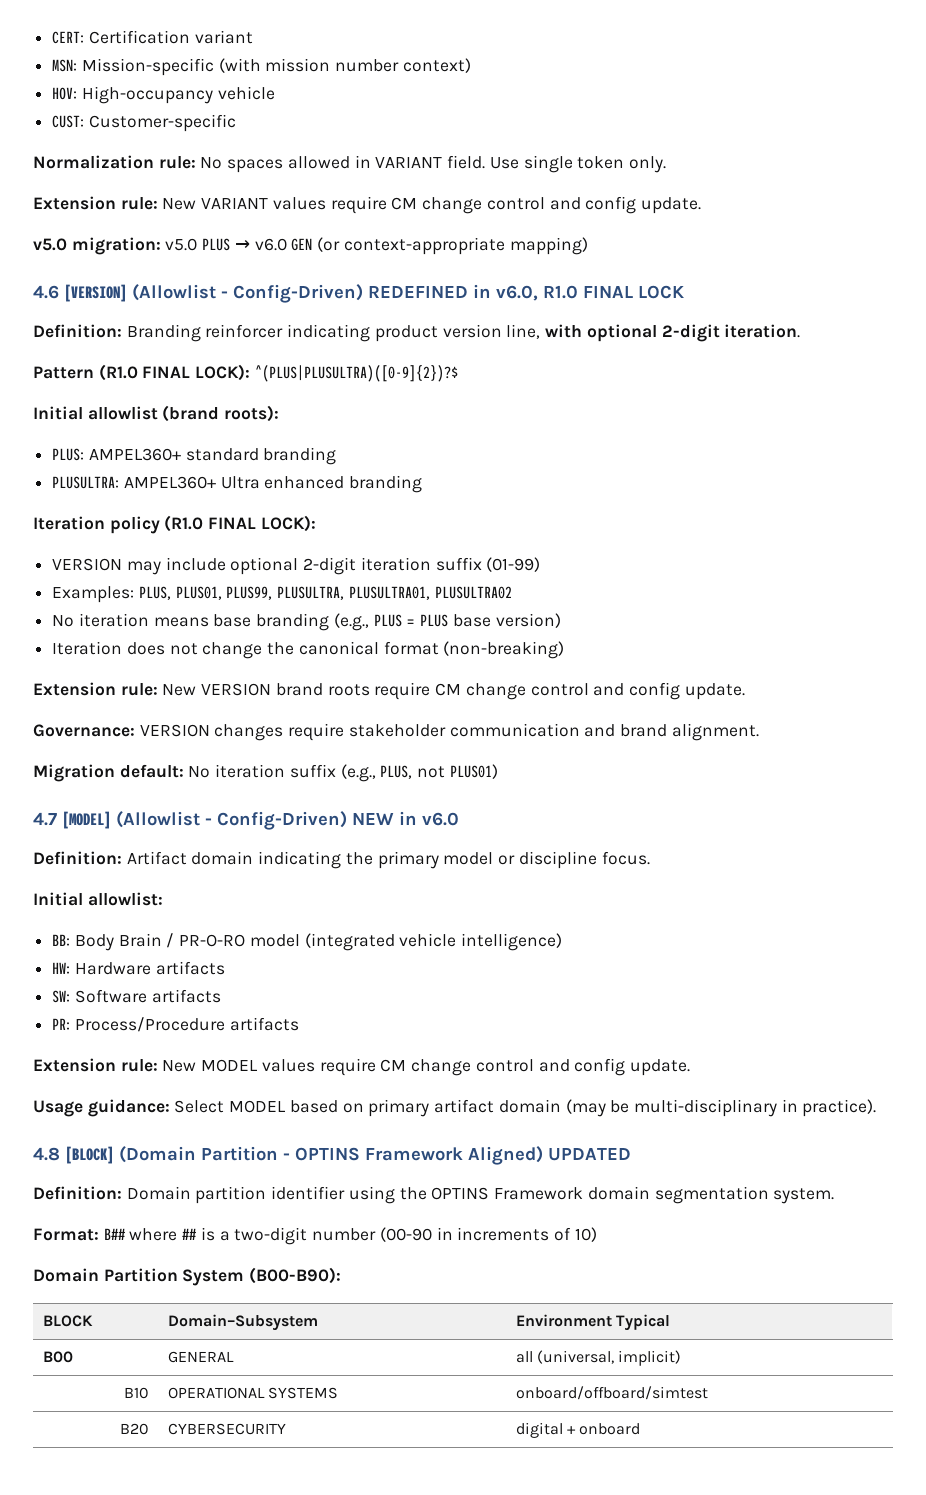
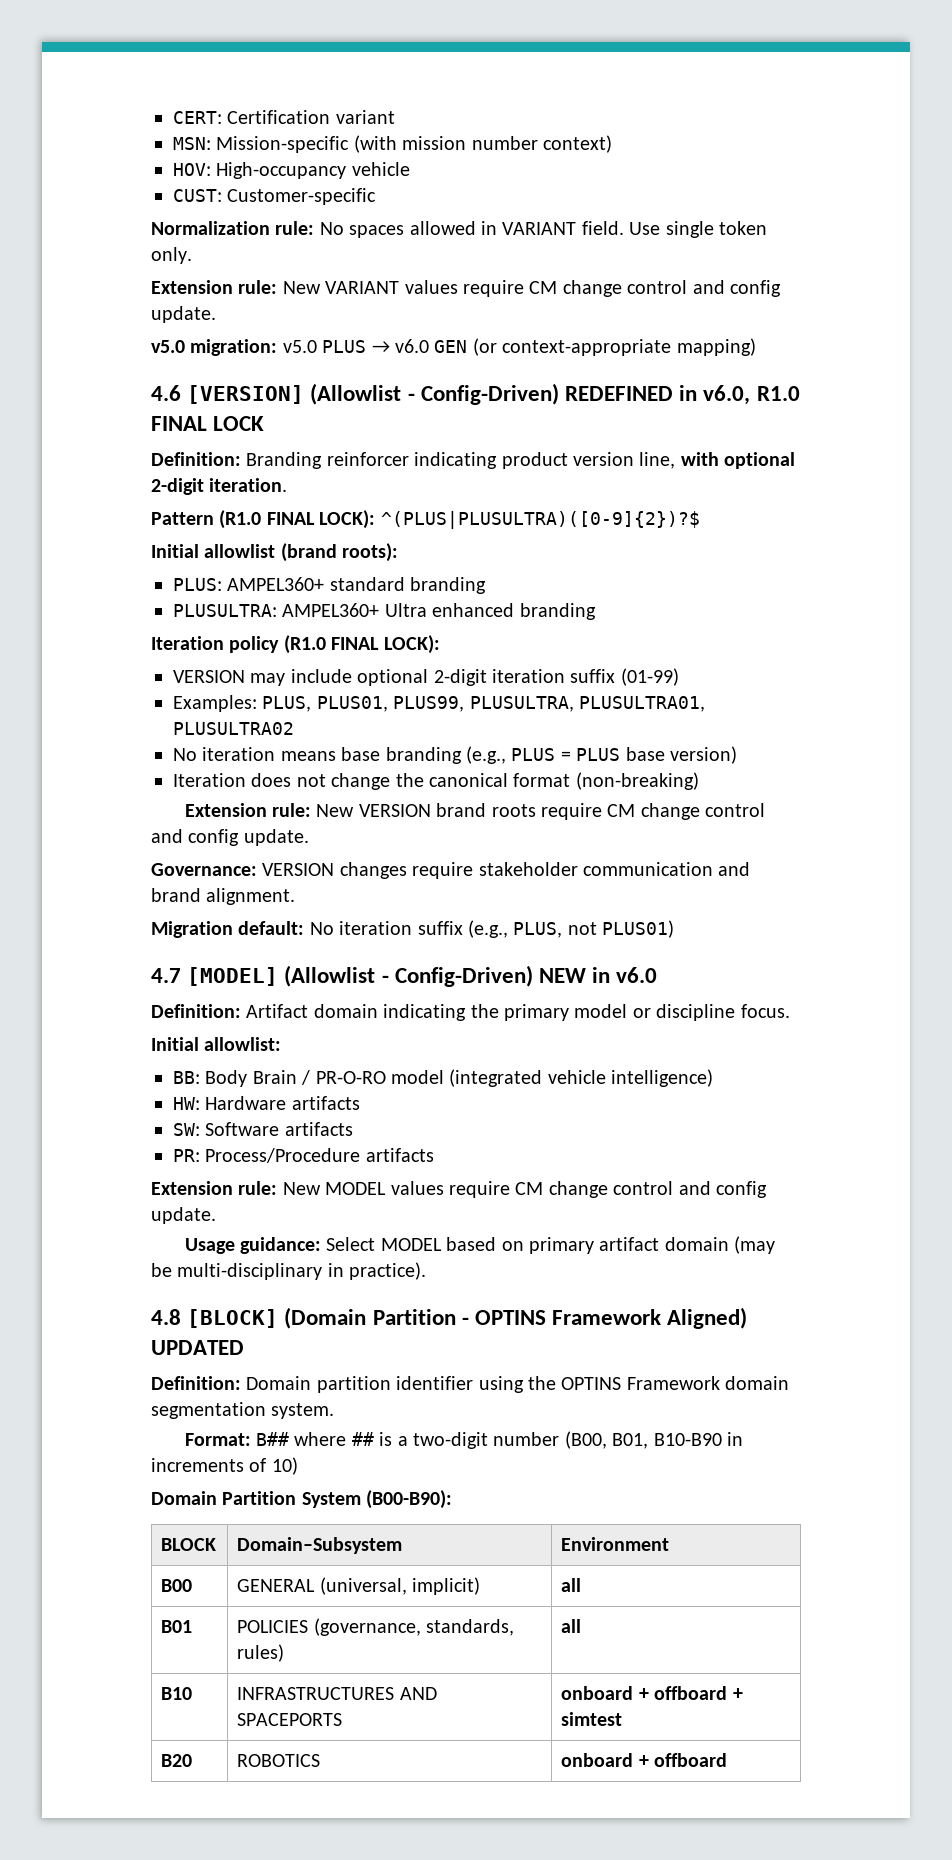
[379,1227,432,1242] (00-90 -> [564,1431,722,1449] (B00, B01, B10-B90
[615,1314,670,1331] Typical -> (670, 1544) none
[515,1350,682,1366] [124,1387,150,1399] [167,1387,338,1399] [515,1386,708,1400] [120,1423,150,1435] [167,1423,286,1435] [515,1422,641,1438] | all (universal, implicit) // B10 | OPERATIONAL SYSTEMS | onboard/offboard/simtest // B20 | CYBERSECURITY | digital + onboard -> [319,1577,481,1595] [561,1578,582,1592] [161,1620,193,1633] [237,1618,515,1636] [237,1644,285,1662] [561,1619,582,1633] [161,1687,193,1700] [237,1687,437,1700] [237,1713,343,1726] [561,1686,743,1700] [561,1712,623,1726] [161,1754,193,1767] [237,1754,321,1767] [561,1753,728,1767] (universal, implicit) | all // B01 | POLICIES (governance, standards, rules) | all // B10 | INFRASTRUCTURES AND SPACEPORTS | onboard + offboard + simtest // B20 | ROBOTICS | onboard + offboard

